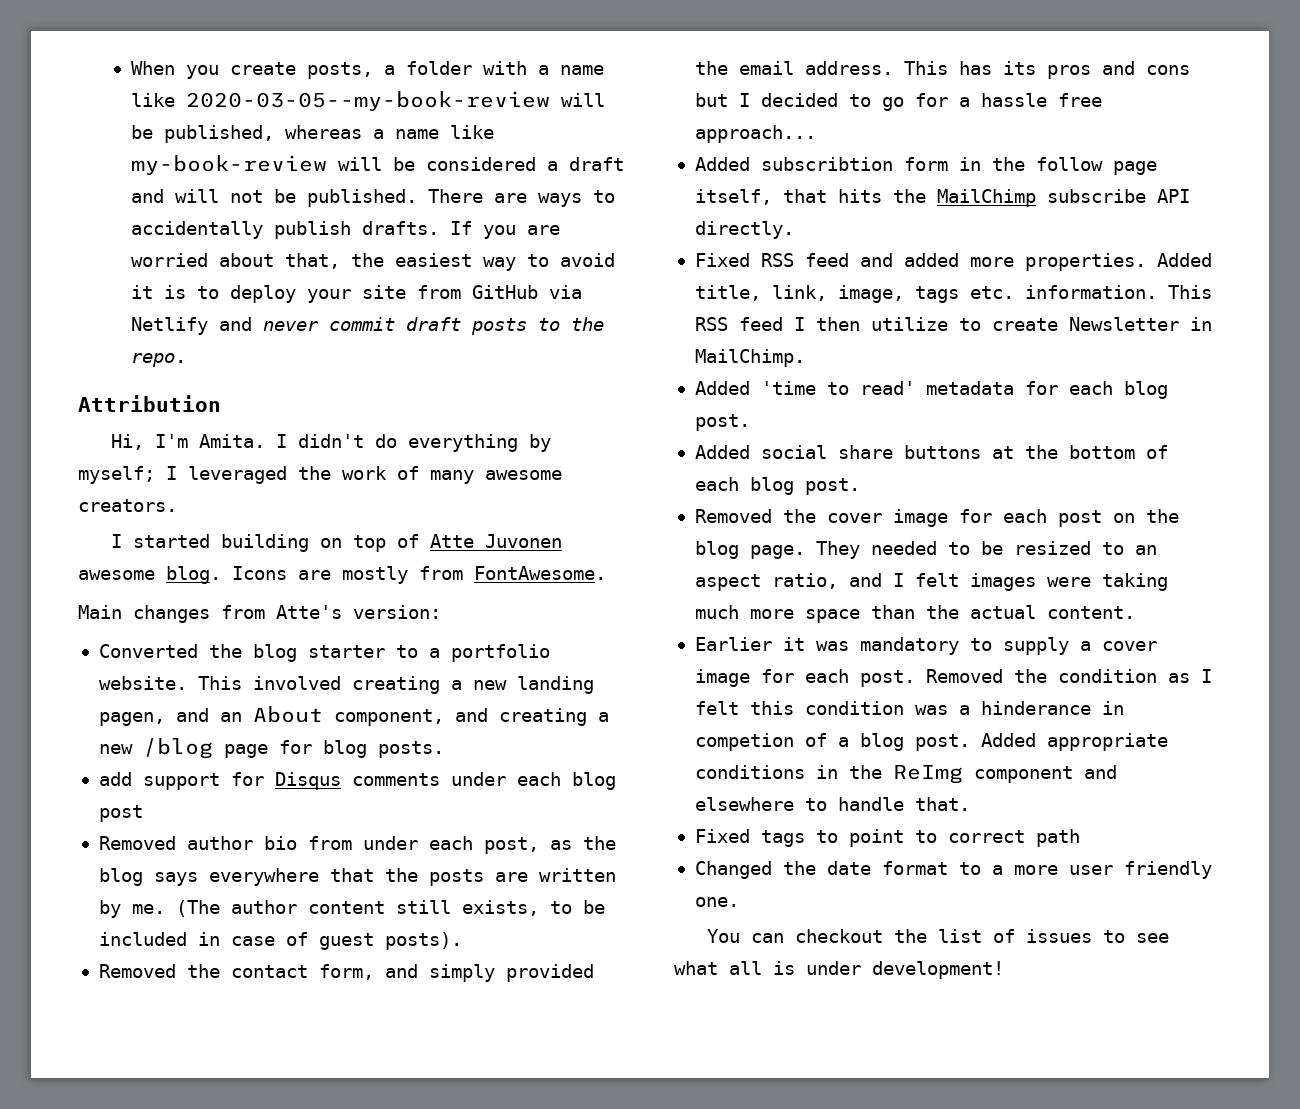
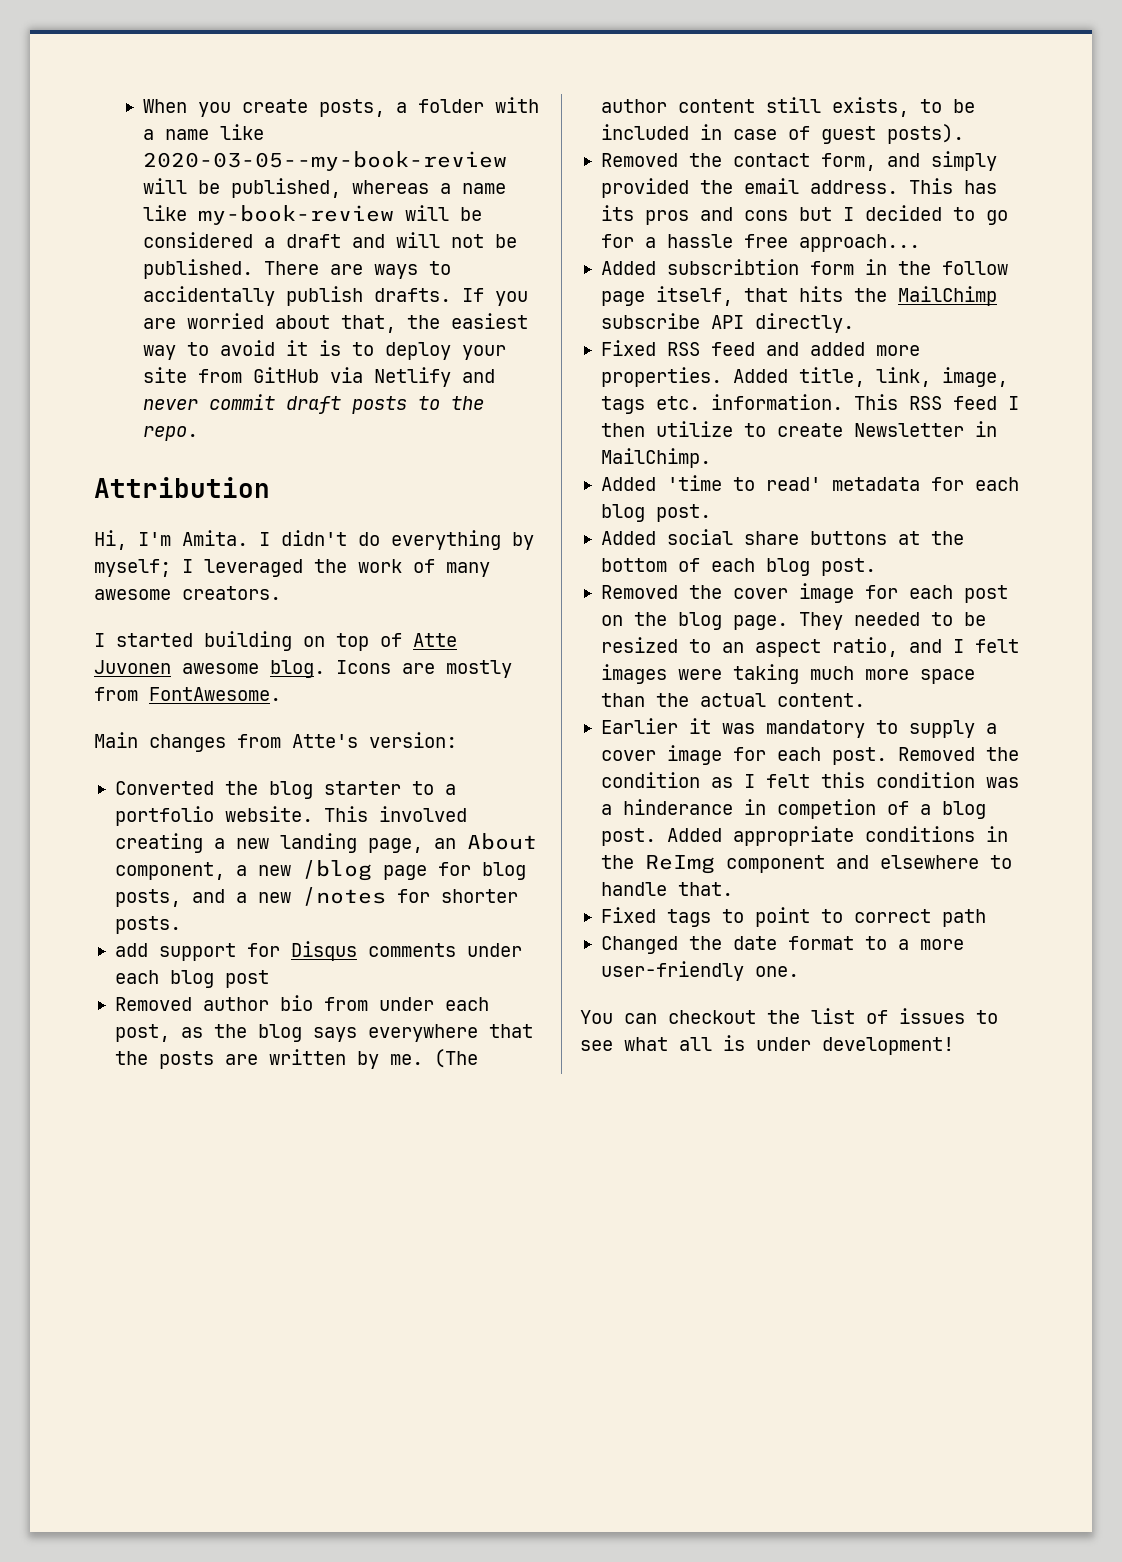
[98,708,209,726] pagen, and -> [367,838,423,853] page,
[454,708,587,726] and creating -> (225, 871) none
(367, 749) none -> [114,887,518,907] posts, and a new /notes for shorter
[1068,861,1212,879] user friendly -> [600,961,744,981] user-friendly

